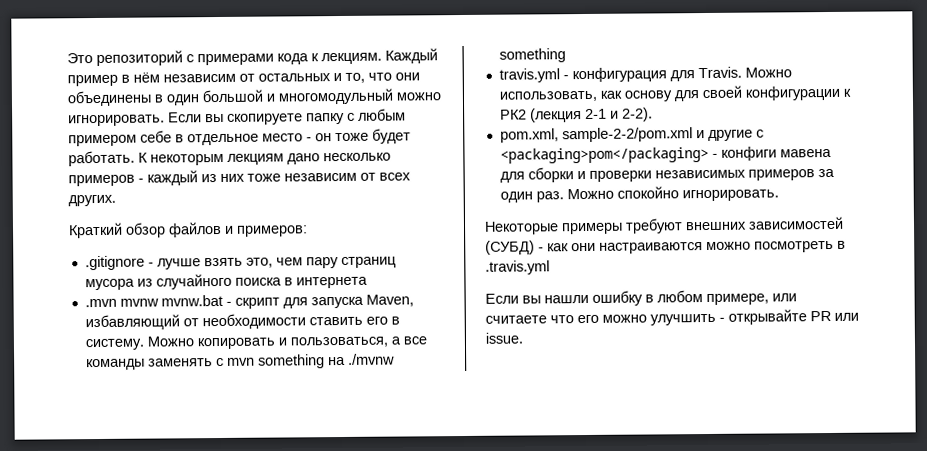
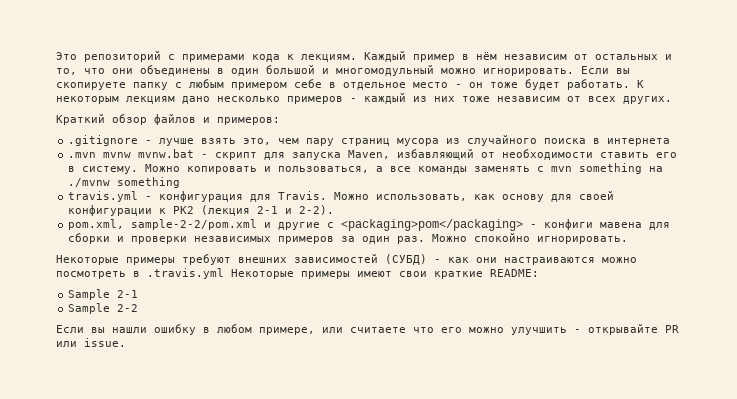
(550, 267) none -> [231,269,539,279] [68,289,139,300] [68,303,139,314] Некоторые примеры имеют свои краткие README: // Sample 2-1 // Sample 2-2

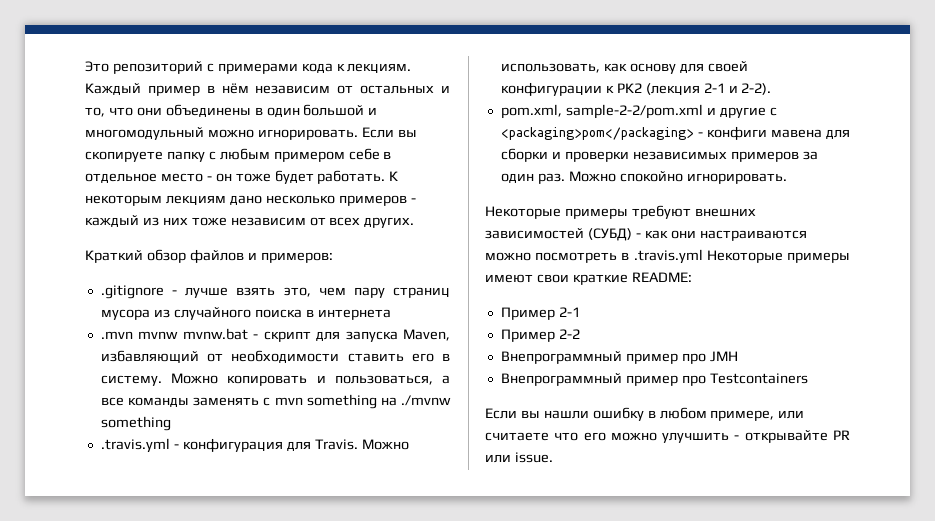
[68,191,139,202] travis.yml -> [100,438,170,453] .travis.yml
[68,289,111,300] Sample -> [500,307,555,320] Пример
[68,303,111,314] Sample -> [500,329,555,342] Пример
(139, 308) none -> [500,351,738,364] [500,373,808,386] // Внепрограммный пример про JMH // Внепрограммный пример про Testcontainers

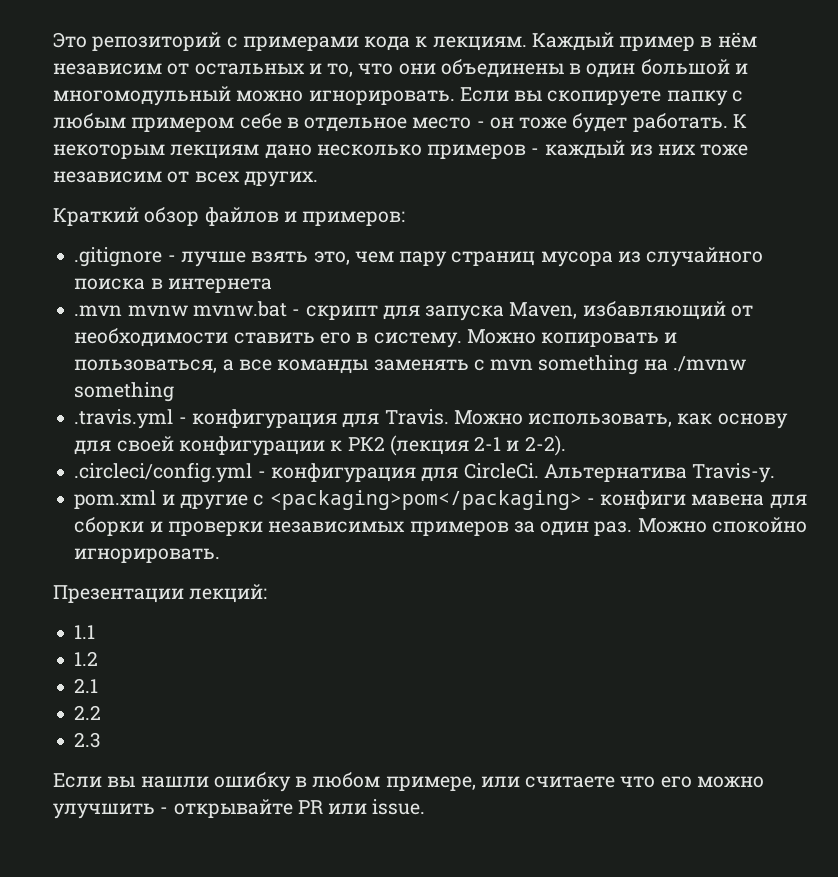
[500,104,703,119] pom.xml, sample-2-2/pom.xml -> [74,462,776,483] [74,490,157,509] .circleci/config.yml - конфигурация для CircleCi. Альтернатива Travis-у. // pom.xml
[485,205,756,219] [485,228,807,241] [485,249,850,264] [485,272,692,285] [500,307,580,320] [500,329,580,342] [500,351,738,364] [500,373,808,386] Некоторые примеры требуют внешних зависимостей (СУБД) - как они настраиваются можно посмотреть в .travis.yml Некоторые примеры имеют свои краткие README: // Пример 2-1 // Пример 2-2 // Внепрограммный пример про JMH // Внепрограммный пример про Testcontainers -> [53,584,268,603] [74,625,96,639] [74,651,99,666] [74,678,99,693] [74,705,102,720] [74,732,102,748] Презентации лекций: // 1.1 // 1.2 // 2.1 // 2.2 // 2.3

